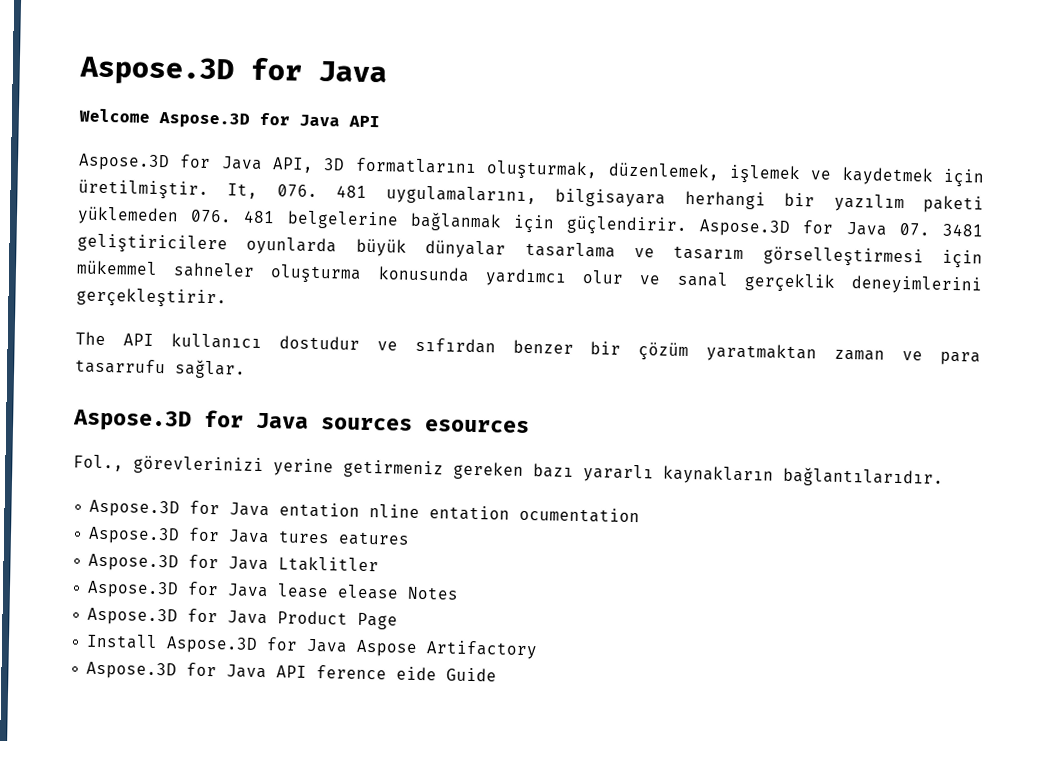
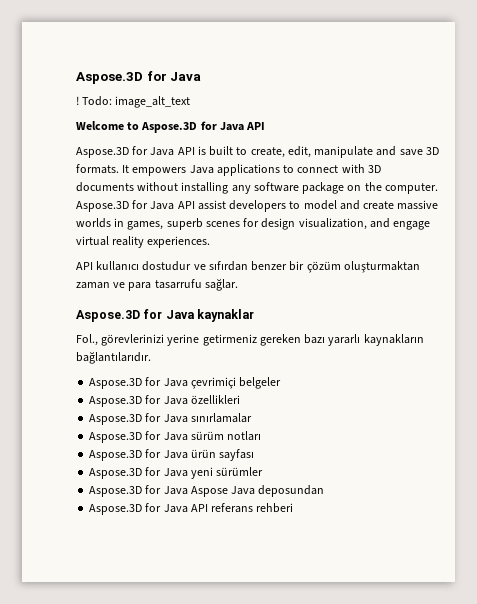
[79,55,387,86] Aspose.3D for Java -> [76,71,202,84] [76,96,191,108] Aspose.3D for Java // ! Todo: image_alt_text
(151, 115) none -> [127,122,140,130] to
[272,157,986,188] [78,179,985,214] [77,206,984,237] [77,233,983,269] [76,260,983,295] [76,287,227,309] [75,331,106,346] API, 3D formatlarını oluşturmak, düzenlemek, işlemek ve kaydetmek için üretilmiştir. It, 076. 481 uygulamalarını, bilgisayara herhangi bir yazılım paketi yüklemeden 076. 481 belgelerine bağlanmak için güçlendirir. Aspose.3D for Java 07. 3481 geliştiricilere oyunlarda büyük dünyalar tasarlama ve tasarım görselleştirmesi için mükemmel sahneler oluşturma konusunda yardımcı olur ve sanal gerçeklik deneyimlerini gerçekleştirir. // The -> [177,146,439,158] [76,164,381,176] [76,182,438,194] [76,200,439,212] [76,218,431,230] [76,236,211,248] API is built to create, edit, manipulate and save 3D formats. It empowers Java applications to connect with 3D documents without installing any software package on the computer. Aspose.3D for Java API assist developers to model and create massive worlds in games, superb scenes for design visualization, and engage virtual reality experiences. //
[706,343,818,363] yaratmaktan -> [343,261,420,273] oluşturmaktan
[321,417,530,434] sources esources -> [197,309,255,322] kaynaklar
[279,502,641,524] [88,526,411,546] [88,553,380,573] [87,580,460,600] [87,607,399,630] [86,633,159,650] entation nline entation ocumentation // Aspose.3D for Java tures eatures // Aspose.3D for Java Ltaklitler // Aspose.3D for Java lease elease Notes // Aspose.3D for Java Product Page // Install -> [190,377,282,389] [89,395,240,407] [89,413,252,425] [89,431,262,443] [89,449,255,461] [89,467,264,479] çevrimiçi belgeler // Aspose.3D for Java özellikleri // Aspose.3D for Java sınırlamalar // Aspose.3D for Java sürüm notları // Aspose.3D for Java ürün sayfası // Aspose.3D for Java yeni sürümler //
[426,640,539,660] [86,661,498,682] Artifactory // Aspose.3D for Java API ference eide Guide -> [231,485,325,497] [89,503,294,515] Java deposundan // Aspose.3D for Java API referans rehberi

